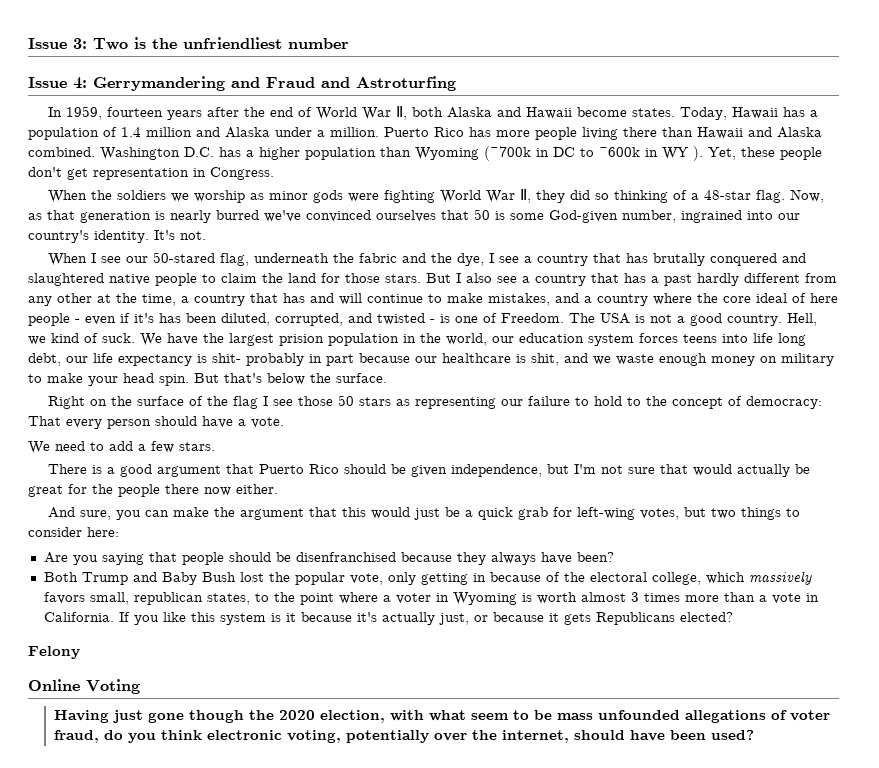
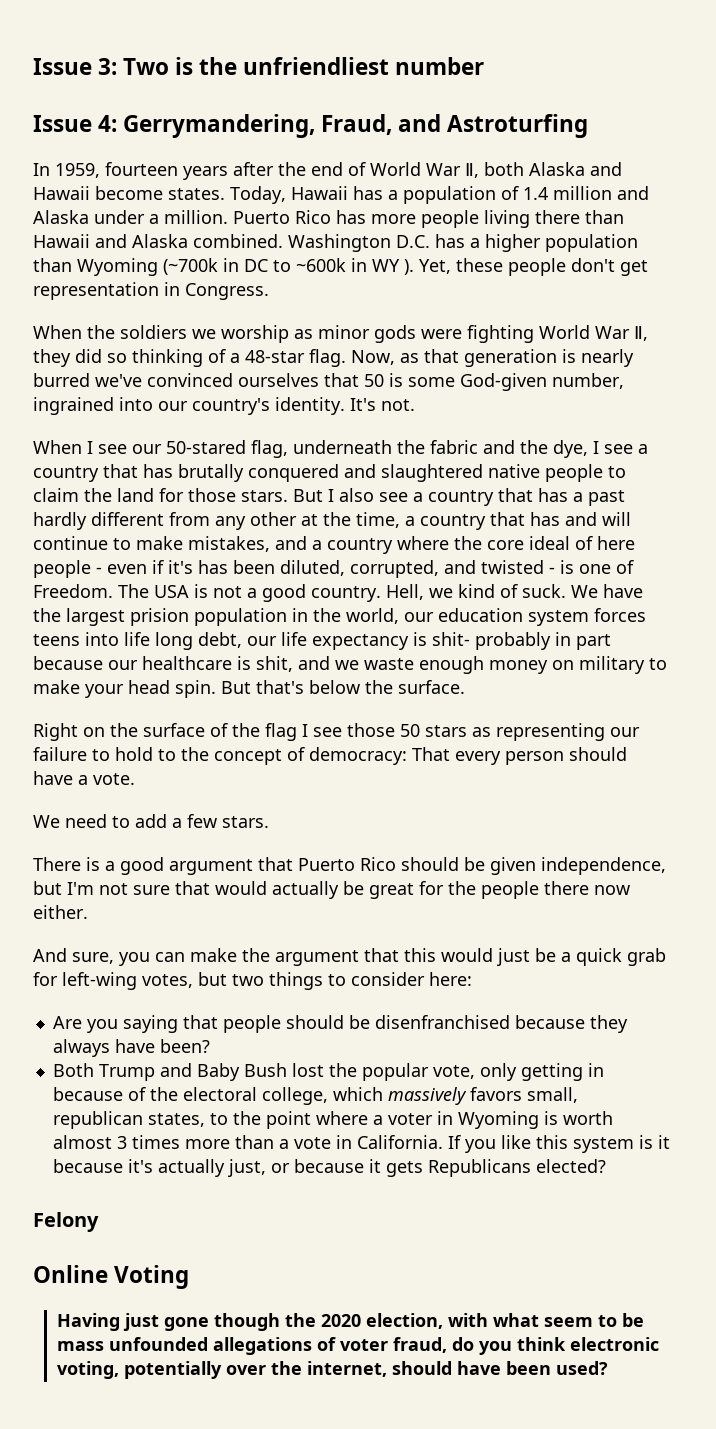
[93,76,315,91] Gerrymandering and Fraud -> [123,114,393,138] Gerrymandering, Fraud,

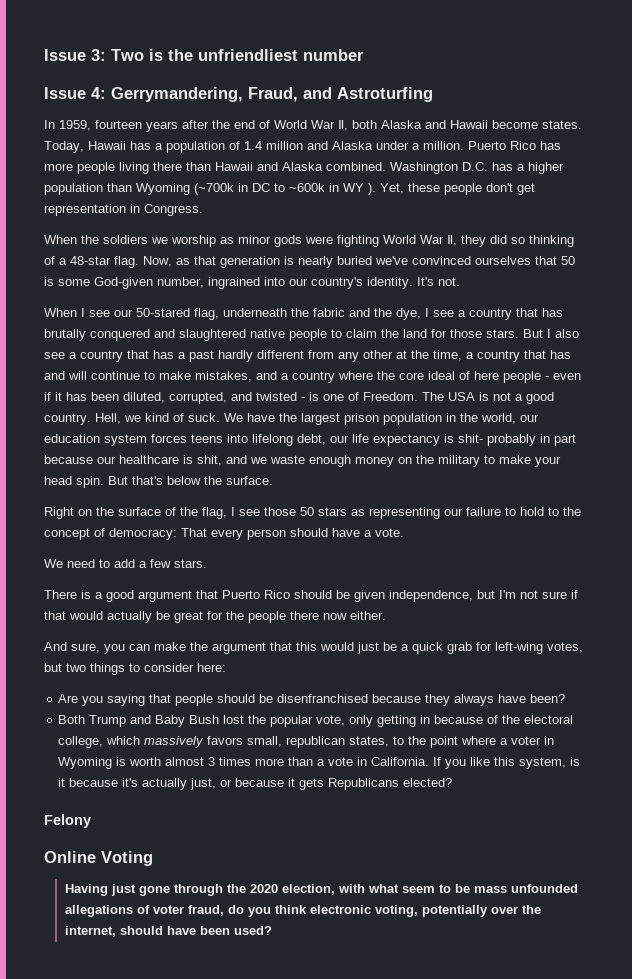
[33,373,90,387] burred -> [337,256,372,265] buried
[168,560,193,574] it's -> [55,392,62,401] it
[130,608,189,626] prision -> [344,413,379,425] prison
[124,632,193,650] life long -> [252,434,293,446] lifelong
(574, 665) none -> [416,455,434,464] the
[265,723,297,741] flag -> [202,507,227,519] flag,
(170, 890) none -> [571,590,578,599] if
[572,1137,634,1153] system -> [519,757,567,769] system,
[213,1313,280,1331] though -> [173,884,223,896] through

